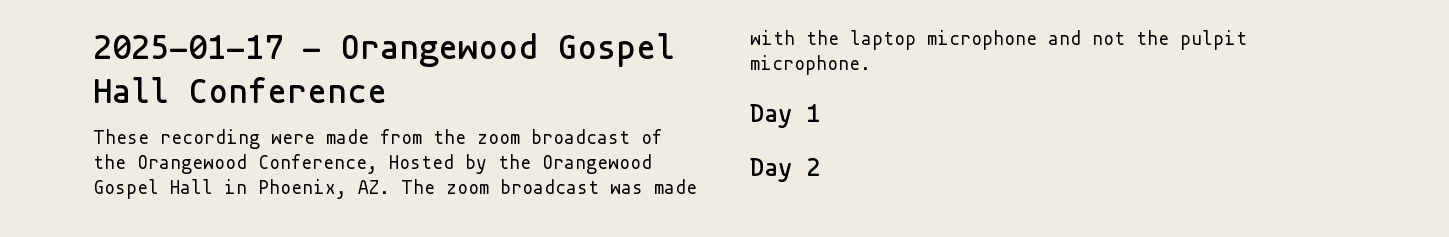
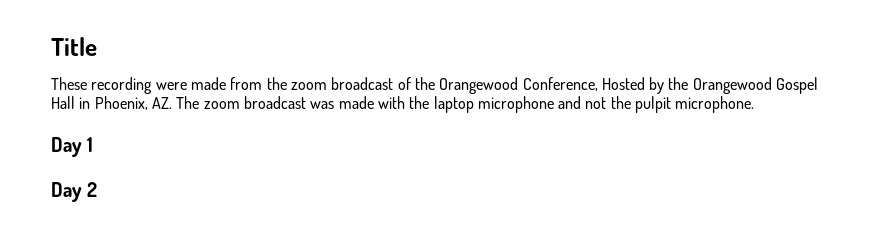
[93,33,675,67] [93,77,387,103] 2025-01-17 - Orangewood Gospel Hall Conference -> [51,37,97,56] Title

